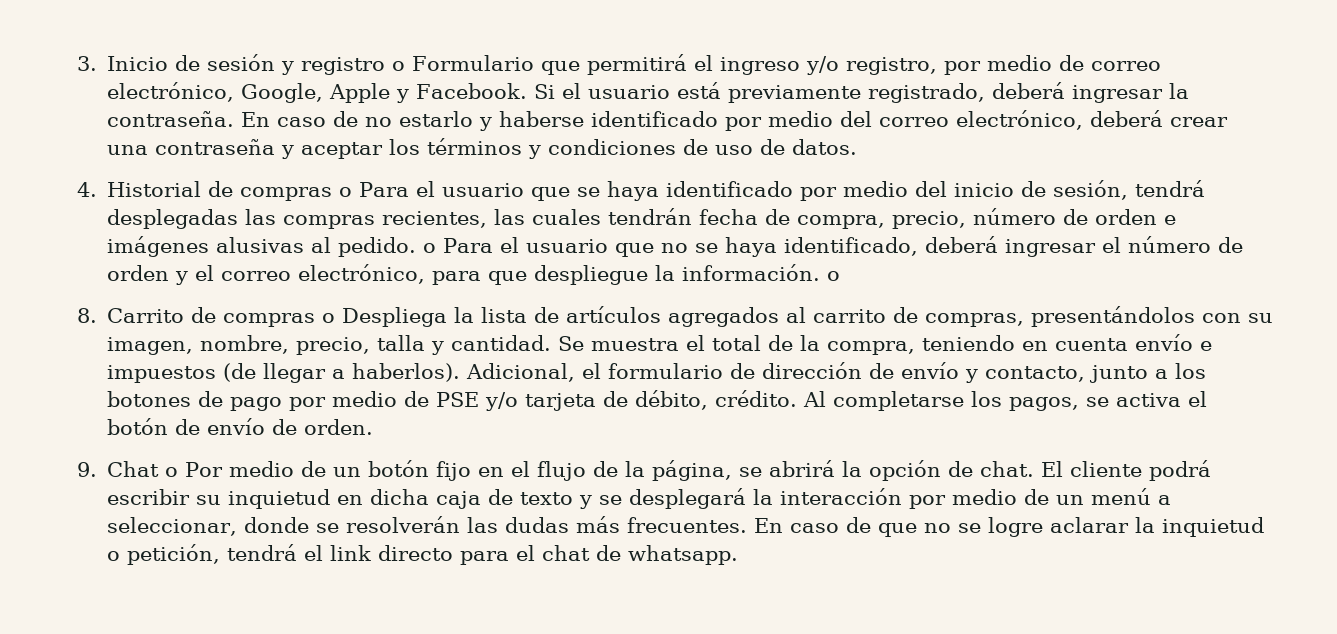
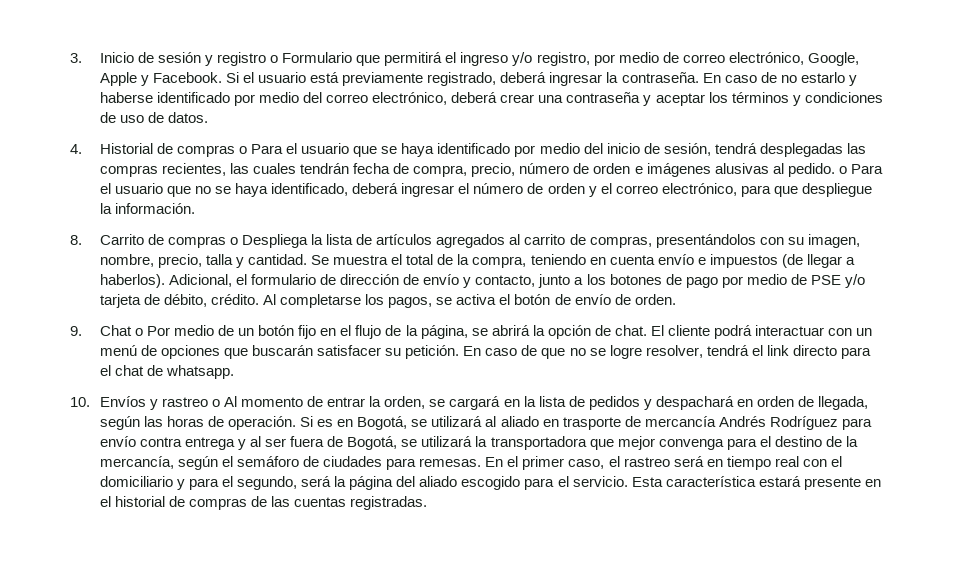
[827,271,841,281] o -> (195, 208) none
[107,488,1172,509] [107,516,748,536] escribir su inquietud en dicha caja de texto y se desplegará la interacción por medio de un menú a seleccionar, donde se resolverán las dudas más frecuentes. -> [755,325,873,336] [99,345,460,359] interactuar con un menú de opciones que buscarán satisfacer su petición.
[1050,517,1265,537] [107,544,221,565] aclarar la inquietud o petición, -> [645,345,703,358] resolver,
(739, 555) none -> [70,396,869,410] [99,416,872,430] [99,436,858,450] [99,456,842,470] [99,476,881,490] [99,496,428,510] // 10. Envíos y rastreo o Al momento de entrar la orden, se cargará en la lista de pedidos y despachará en orden de llegada, según las horas de operación. Si es en Bogotá, se utilizará al aliado en trasporte de mercancía Andrés Rodríguez para envío contra entrega y al ser fuera de Bogotá, se utilizará la transportadora que mejor convenga para el destino de la mercancía, según el semáforo de ciudades para remesas. En el primer caso, el rastreo será en tiempo real con el domiciliario y para el segundo, será la página del aliado escogido para el servicio. Esta característica estará presente en el historial de compras de las cuentas registradas.

